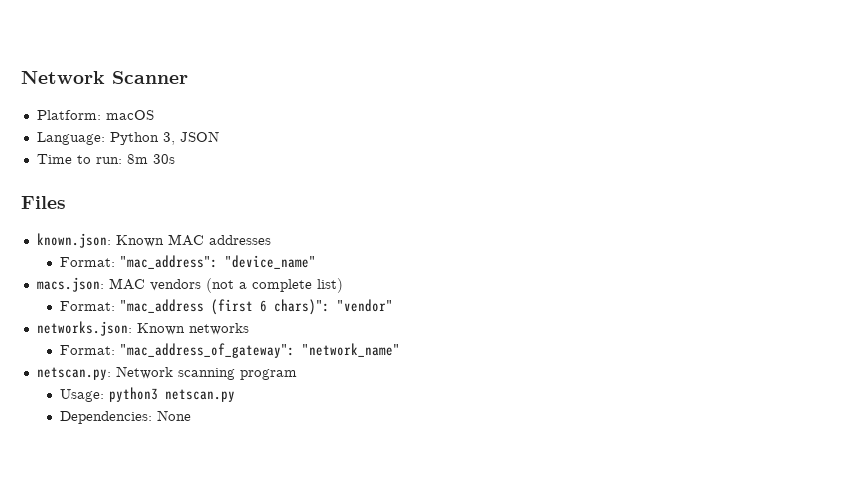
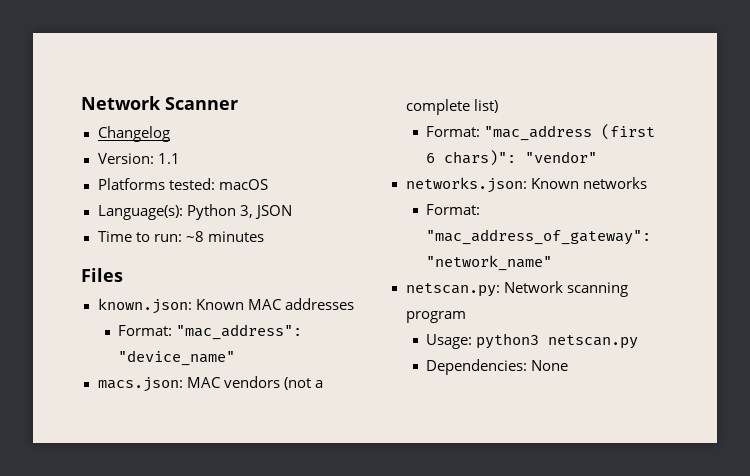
[36,110,101,120] Platform: -> [97,126,170,142] [97,153,180,164] [97,178,215,190] Changelog // Version: 1.1 // Platforms tested:
[36,132,105,145] Language: -> [97,205,183,220] Language(s):
[126,154,175,164] 8m 30s -> [185,231,264,242] ~8 minutes

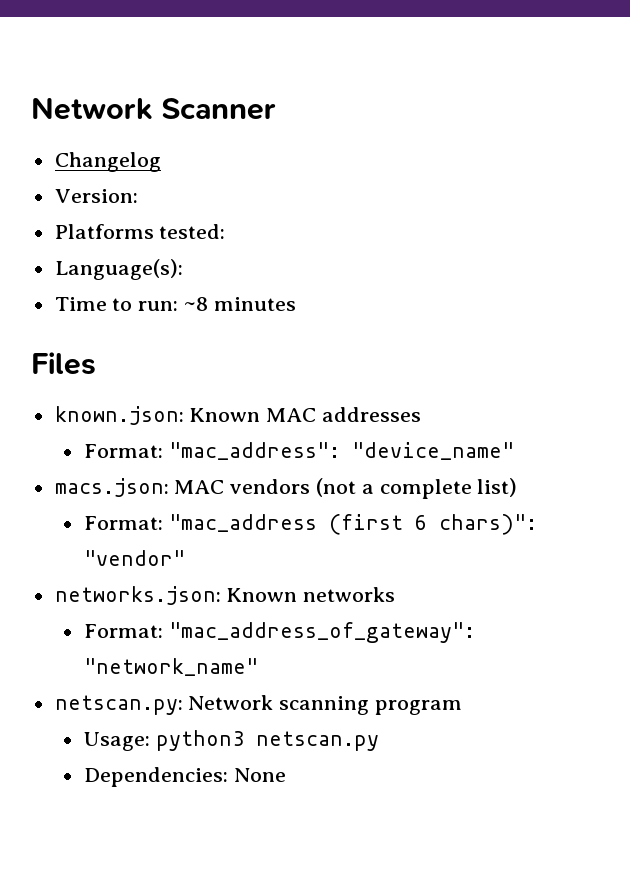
[157,153,180,164] 1.1 -> (138, 196) none
[218,179,268,190] macOS -> (226, 231) none
[186,204,292,220] Python 3, JSON -> (183, 269) none

